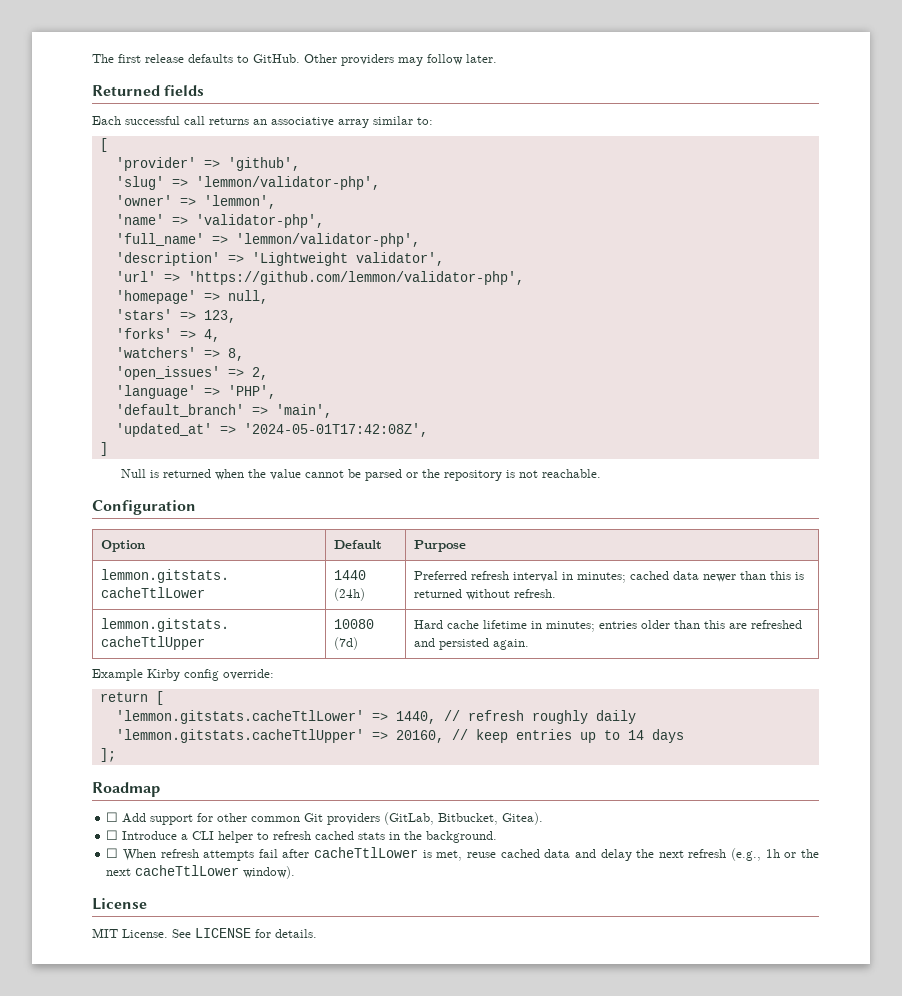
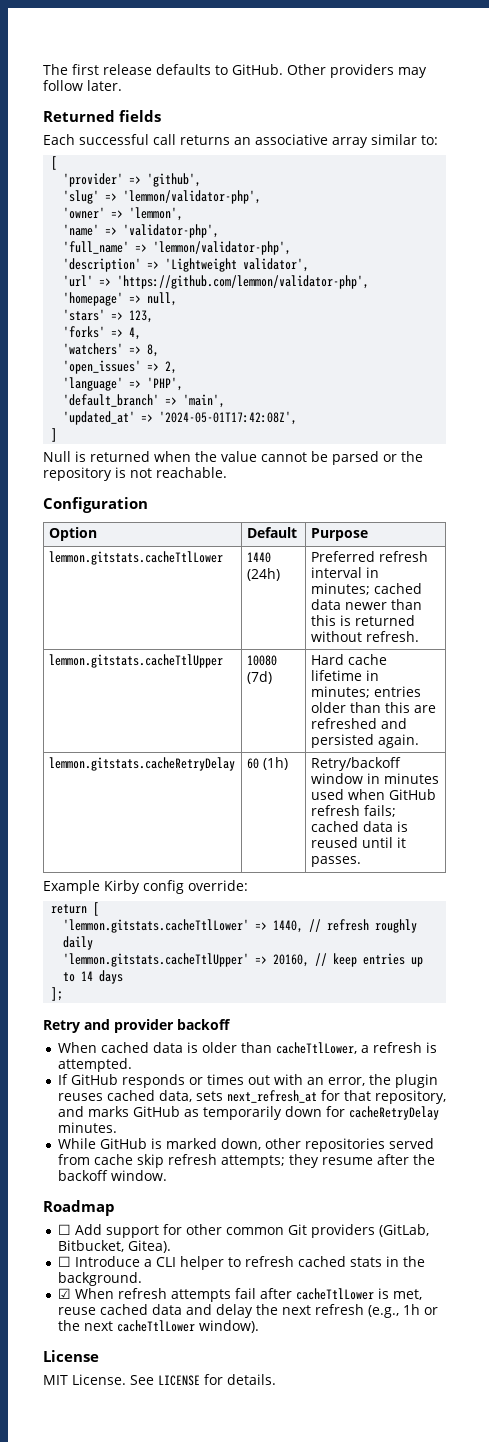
(529, 644) none -> [48,757,235,771] [246,757,288,770] [310,757,401,771] [310,773,439,784] [310,789,436,800] [310,805,396,817] [310,821,408,832] [310,837,406,848] [310,856,361,867] // lemmon.gitstats.cacheRetryDelay | 60 (1h) | Retry/backoff window in minutes used when GitHub refresh fails; cached data is reused until it passes.
(116, 755) none -> [43,1019,231,1033] [57,1042,437,1054] [57,1058,132,1072] [57,1074,438,1088] [57,1090,446,1104] [57,1106,439,1120] [57,1122,117,1133] [57,1138,434,1152] [57,1154,435,1168] [57,1170,167,1181] // Retry and provider backoff // When cached data is older than cacheTtlLower, a refresh is attempted. // If GitHub responds or times out with an error, the plugin reuses cached data, sets next_refresh_at for that repository, and marks GitHub as temporarily down for cacheRetryDelay minutes. // While GitHub is marked down, other repositories served from cache skip refresh attempts; they resume after the backoff window.
[106,848,119,858] ☐ -> [57,1288,71,1299] ☑

